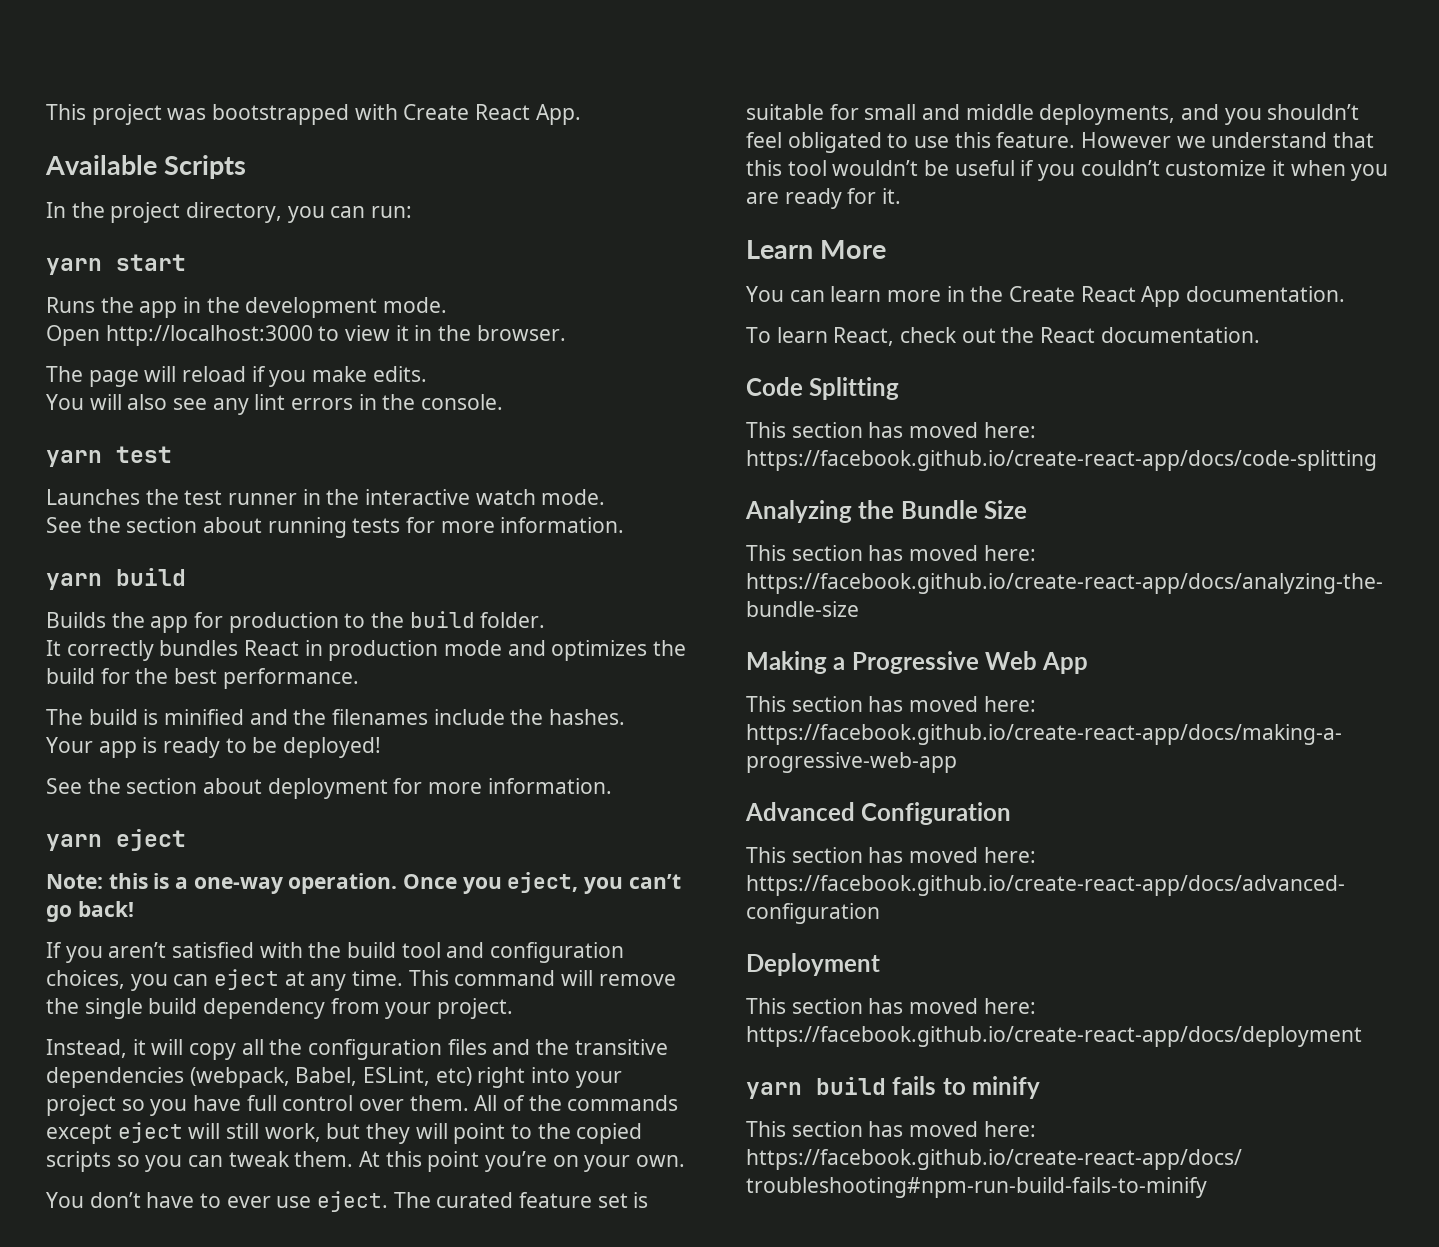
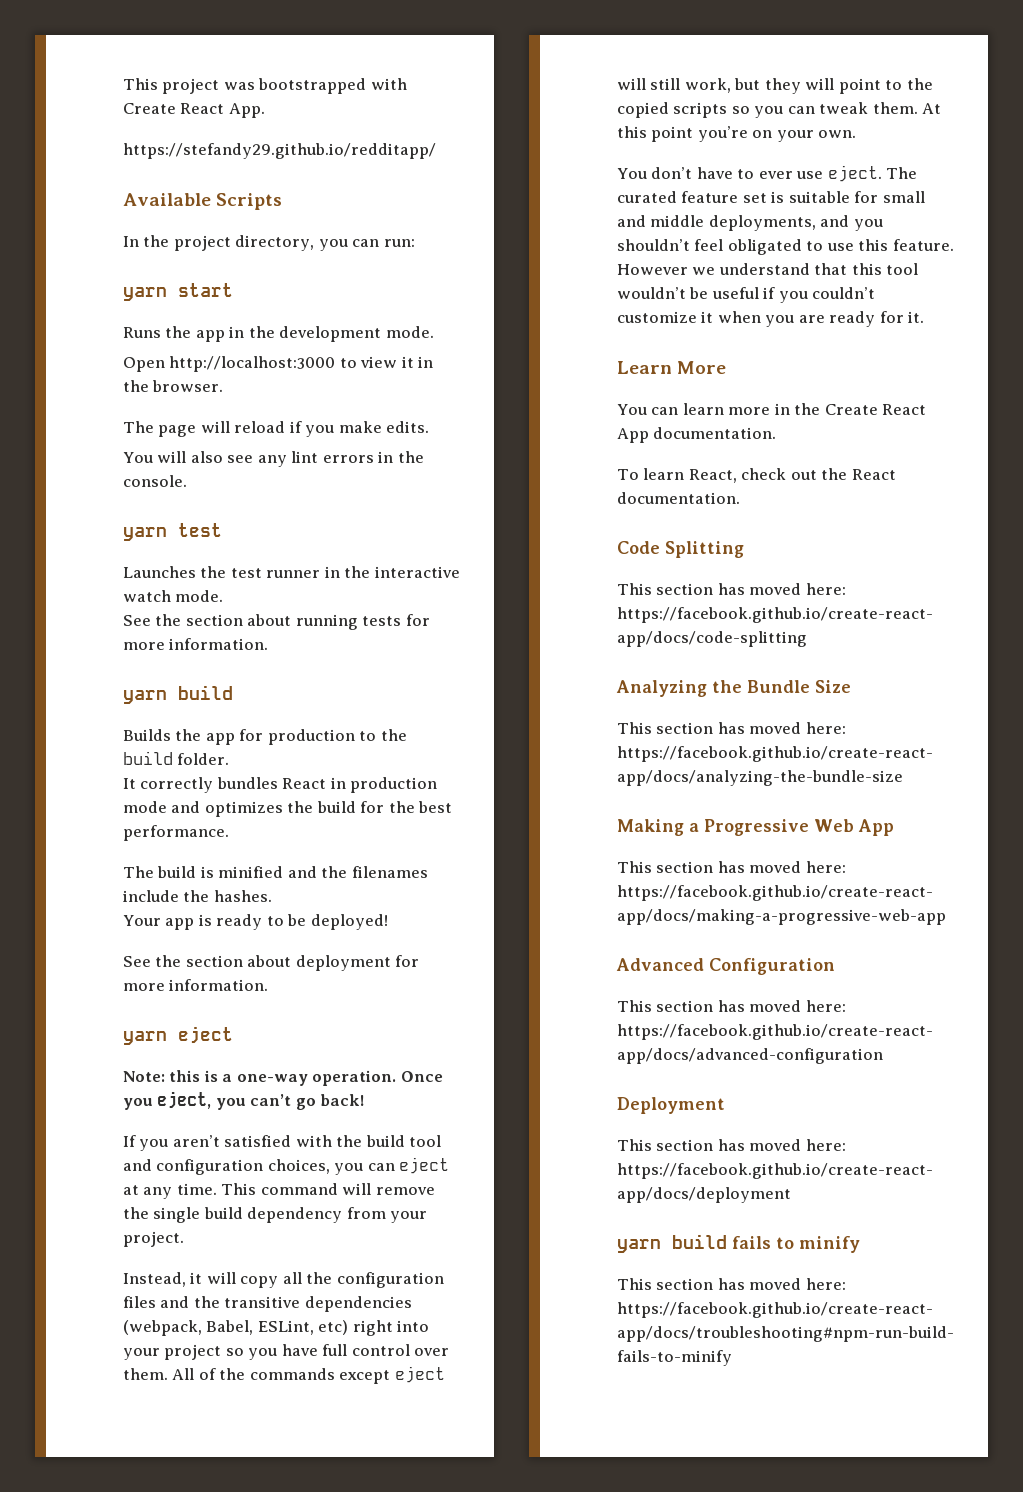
(581, 114) none -> [123,143,436,159] // https://stefandy29.github.io/redditapp/

